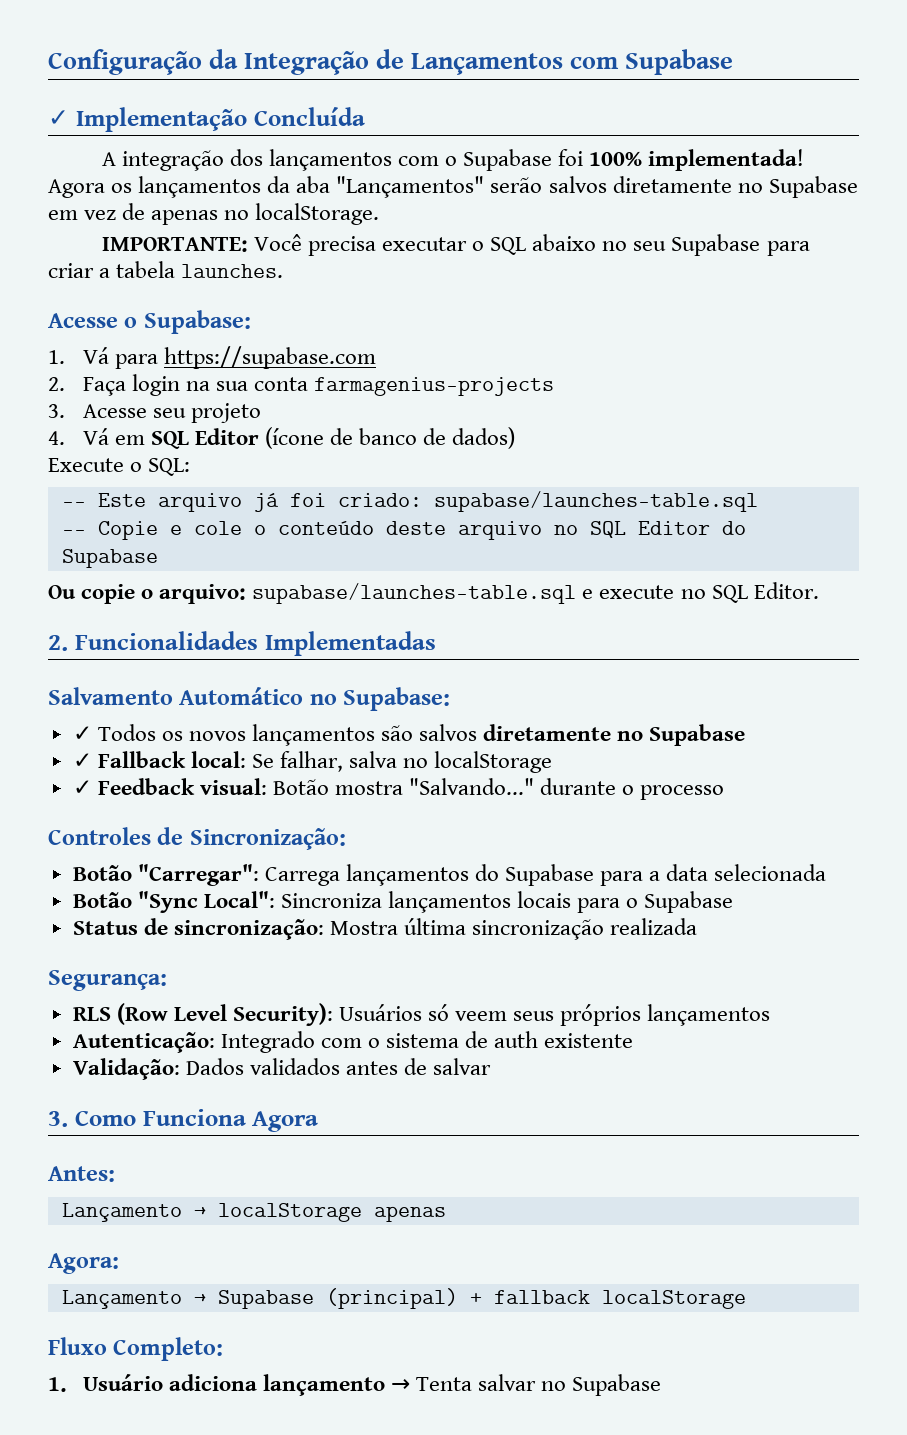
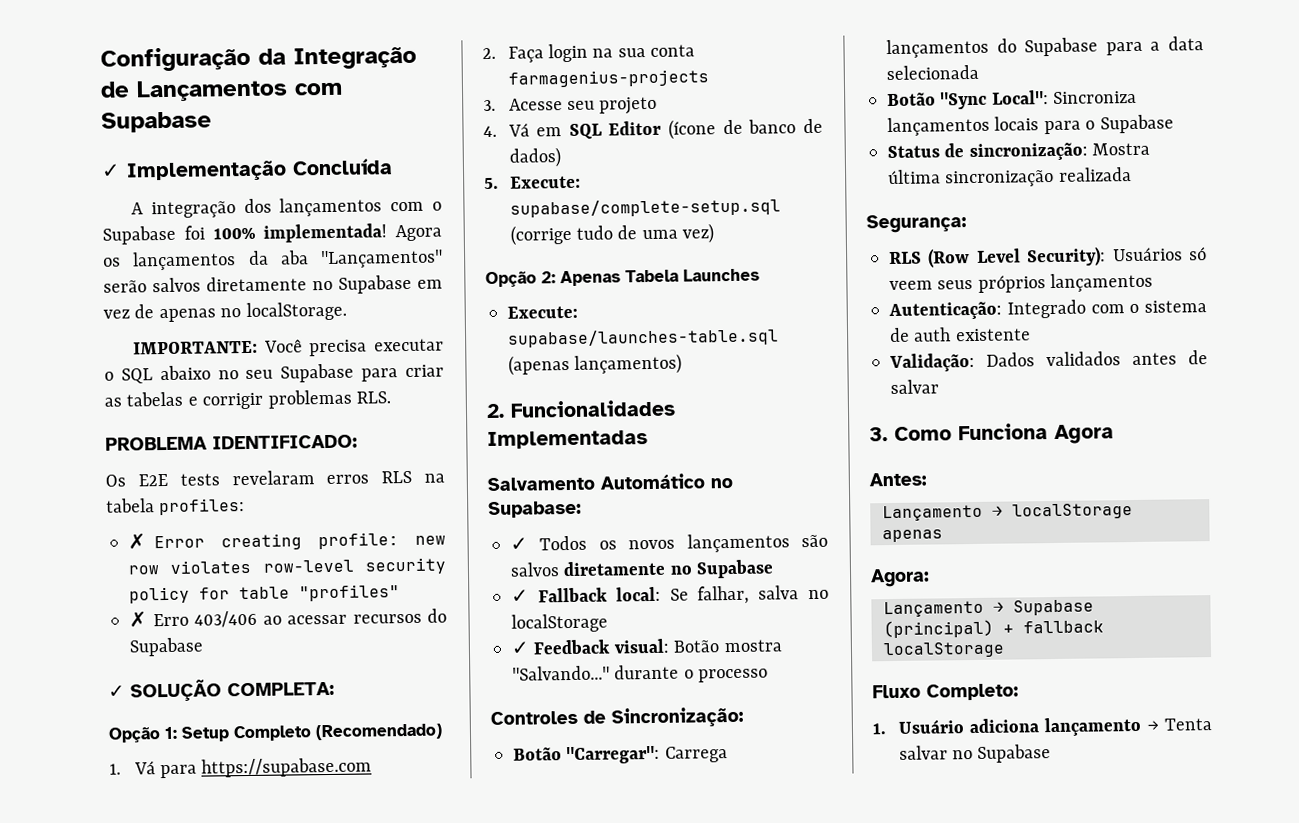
[99,261,284,278] [48,310,251,334] a tabela launches. // Acesse o Supabase: -> [104,389,391,410] [105,434,358,451] [105,470,445,487] [106,498,246,516] [128,532,446,551] [128,557,446,575] [129,584,400,604] [129,608,447,628] [129,637,203,657] [108,679,335,702] [108,723,443,743] as tabelas e corrigir problemas RLS. // PROBLEMA IDENTIFICADO: // Os E2E tests revelaram erros RLS na tabela profiles: // ✗ Error creating profile: new row violates row-level security policy for table "profiles" // ✗ Erro 403/406 ao acessar recursos do Supabase // ✓ SOLUÇÃO COMPLETA: // Opção 1: Setup Completo (Recomendado)
[48,458,191,476] [61,491,758,512] [61,521,746,540] [61,549,158,568] [48,582,819,604] Execute o SQL: // -- Este arquivo já foi criado: supabase/launches-table.sql // -- Copie e cole o conteúdo deste arquivo no SQL Editor do Supabase // Ou copie o arquivo: supabase/launches-table.sql e execute no SQL Editor. -> [484,175,581,190] [509,198,781,218] [509,223,715,246] [485,268,760,288] [507,305,578,319] [508,328,779,348] [508,353,683,376] 5. Execute: supabase/complete-setup.sql (corrige tudo de uma vez) // Opção 2: Apenas Tabela Launches // Execute: supabase/launches-table.sql (apenas lançamentos)

